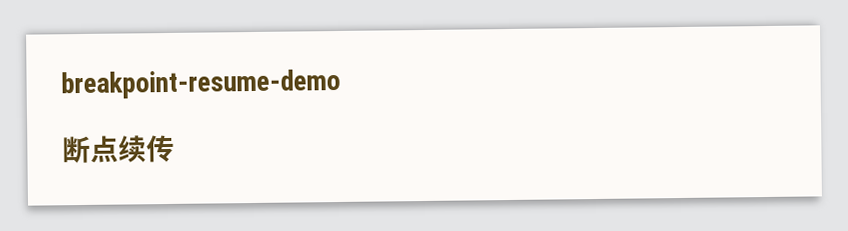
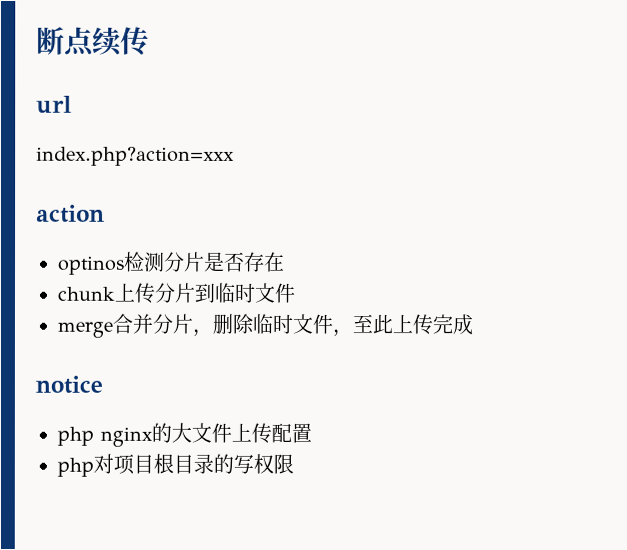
[61,68,341,100] breakpoint-resume-demo // -> (36, 40) none
(175, 148) none -> [36,95,72,114] [36,146,235,166] [36,204,105,223] [58,251,285,275] [57,282,295,303] [57,313,473,338] [35,375,103,394] [57,422,312,447] [57,453,294,477] // url // index.php?action=xxx // action // optinos检测分片是否存在 // chunk上传分片到临时文件 // merge合并分片，删除临时文件，至此上传完成 // notice // php nginx的大文件上传配置 // php对项目根目录的写权限

